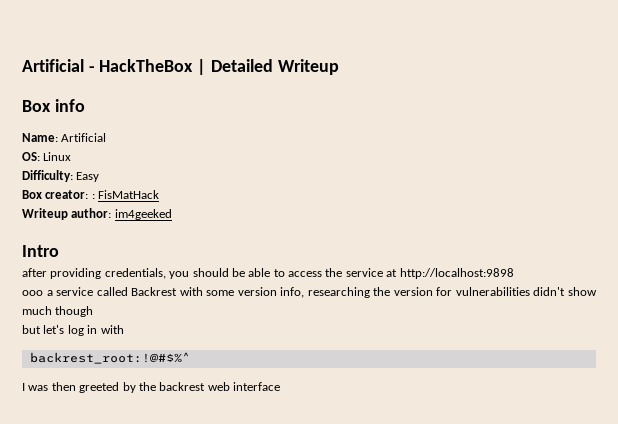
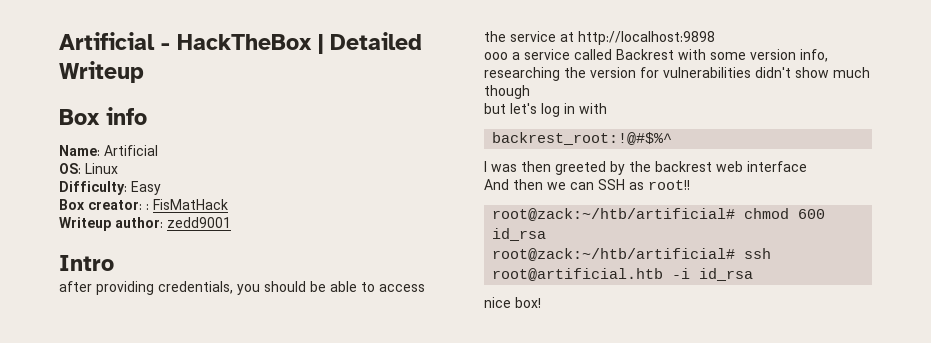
[114,209,172,220] im4geeked -> [167,217,231,228] zedd9001
(280, 386) none -> [484,179,690,190] [492,208,826,221] [492,228,547,241] [492,248,772,261] [492,268,754,281] [484,297,541,308] // And then we can SSH as root!! // root@zack:~/htb/artificial# chmod 600 id_rsa // root@zack:~/htb/artificial# ssh root@artificial.htb -i id_rsa // nice box!

